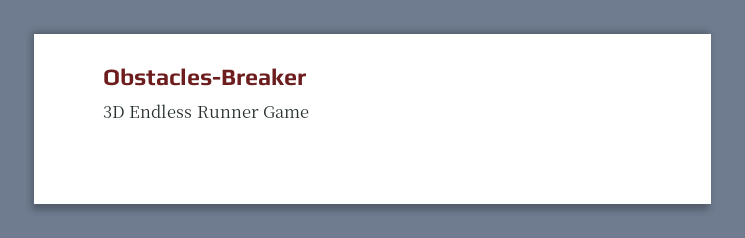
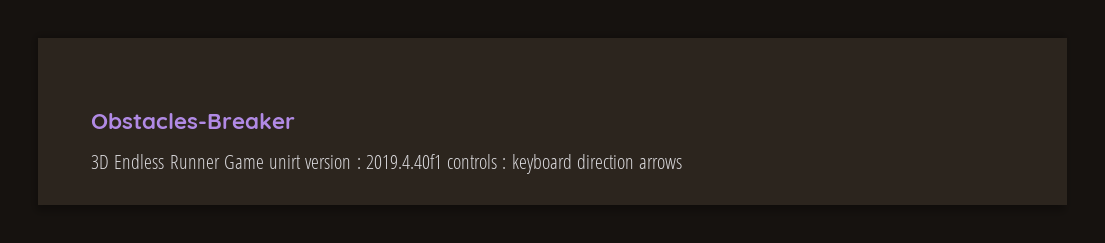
(310, 112) none -> [269,154,683,174] unirt version : 2019.4.40f1 controls : keyboard direction arrows

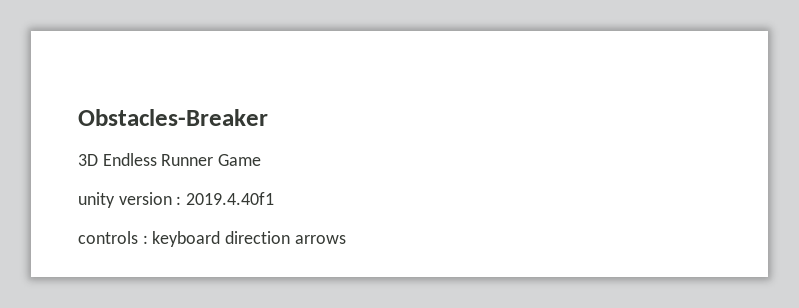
[269,155,302,169] unirt -> [78,192,115,208] // unity
(442, 161) none -> (275, 198) //

